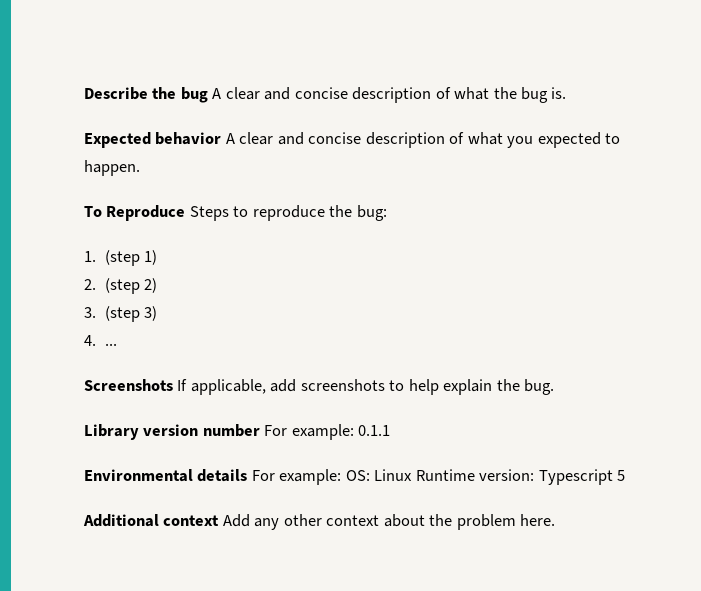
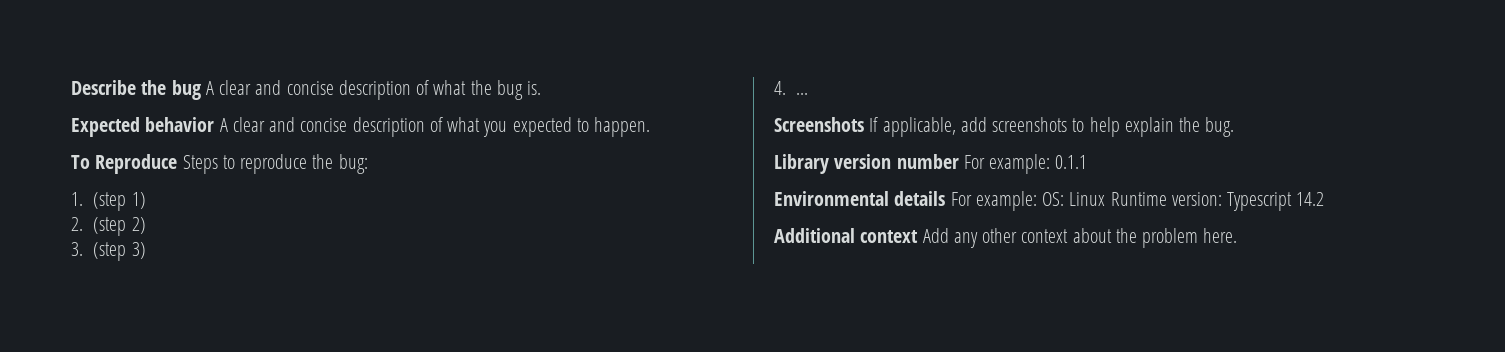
[617,470,626,481] 5 -> [1296,192,1325,206] 14.2

